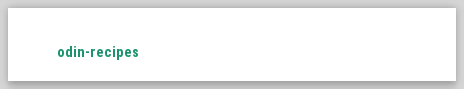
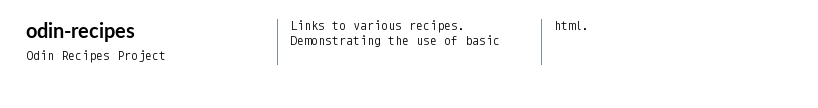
(139, 53) none -> [26,50,166,63] [290,20,465,33] [290,35,500,47] [554,21,589,30] // Odin Recipes Project // Links to various recipes. Demonstrating the use of basic html.

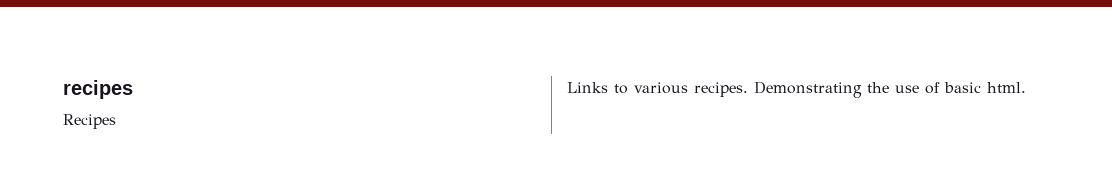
[26,22,135,42] [26,50,54,60] odin-recipes // Odin -> [63,80,133,99] recipes //
[117,50,166,62] Project -> (116, 121) none

